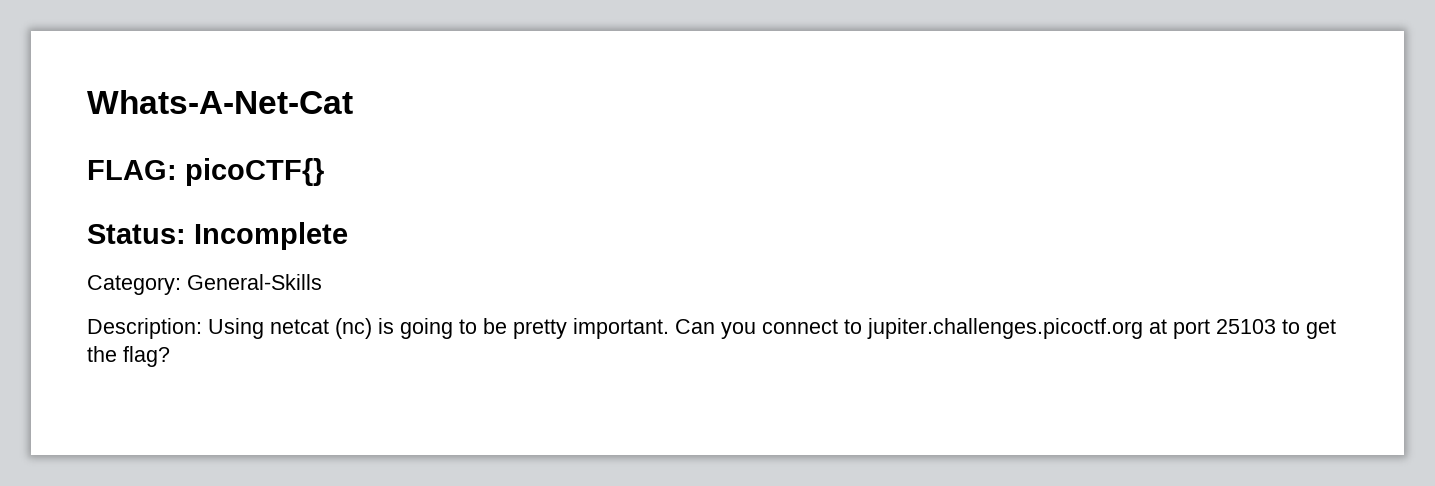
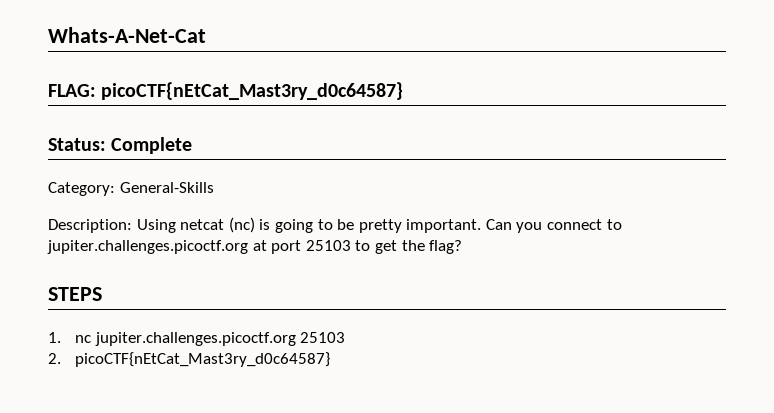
[185,158,324,186] picoCTF{} -> [101,82,404,100] picoCTF{nEtCat_Mast3ry_d0c64587}
[194,222,348,250] Incomplete -> [111,137,193,154] Complete
(170, 356) none -> [48,287,102,301] [48,332,346,346] [48,352,331,367] // STEPS // 1. nc jupiter.challenges.picoctf.org 25103 // 2. picoCTF{nEtCat_Mast3ry_d0c64587}

